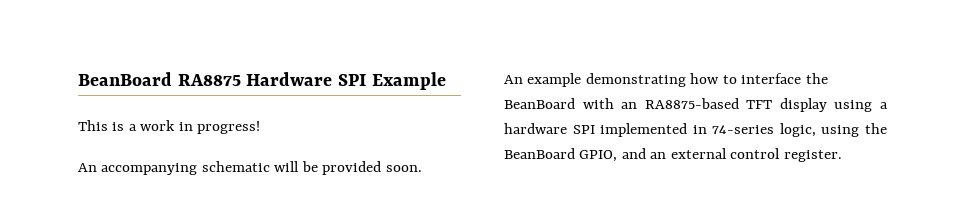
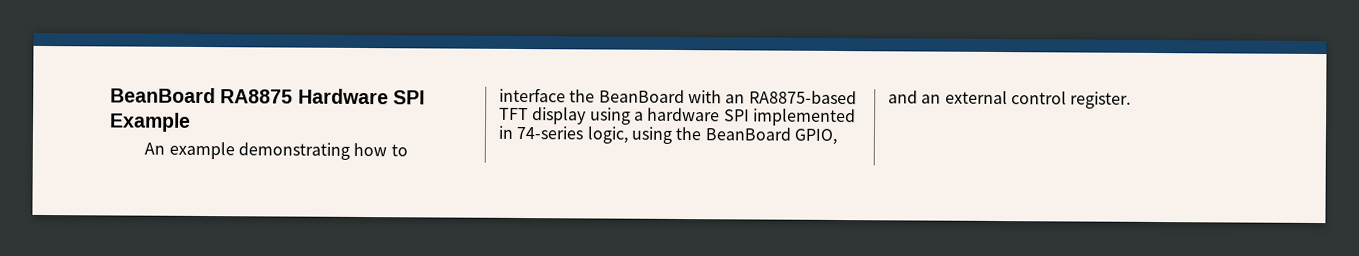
[78,120,261,134] [78,161,422,175] // This is a work in progress! // An accompanying schematic will be provided soon. -> (191, 122) none

